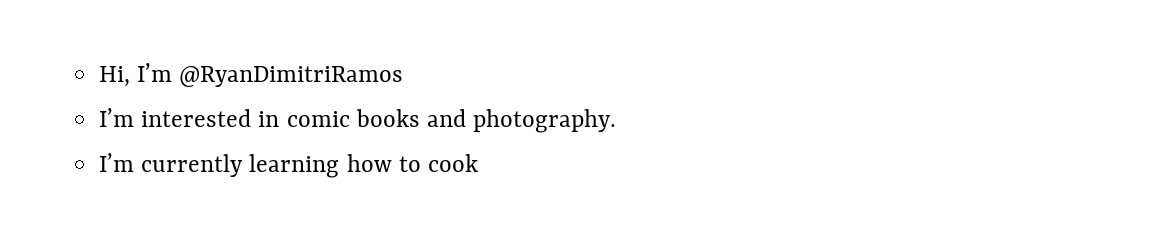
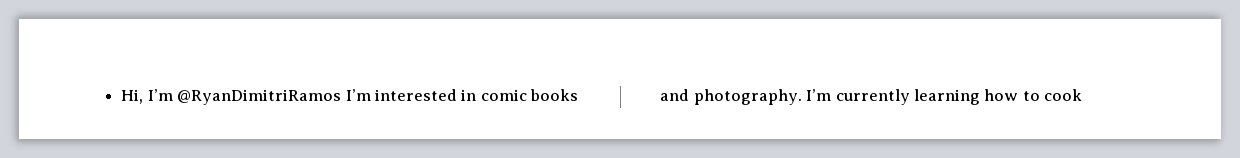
(404, 76) // -> (342, 97) none
(617, 121) // -> (802, 97) none

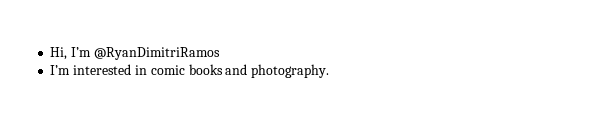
(342, 97) none -> (220, 53) //
[806,89,1083,105] I’m currently learning how to cook -> (330, 71) none

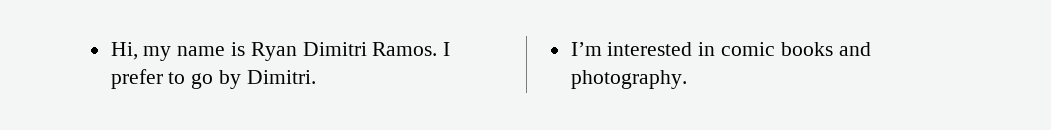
[71,47,220,60] I’m @RyanDimitriRamos -> [143,42,451,61] [110,69,316,89] my name is Ryan Dimitri Ramos. I prefer to go by Dimitri.

